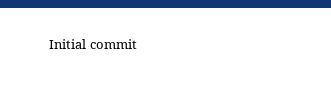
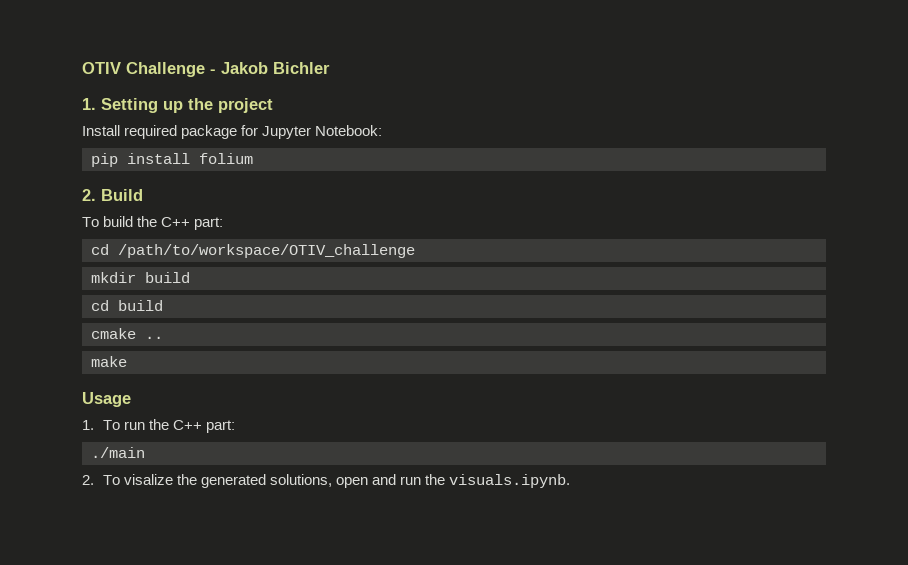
[49,39,137,49] Initial commit -> [82,62,330,77] [82,98,273,113] [82,125,383,139] [91,153,253,167] [82,189,143,201] [82,216,224,230] [91,244,415,258] [91,272,190,283] [91,300,163,311] [91,328,163,339] [91,356,127,367] [82,392,131,407] [82,419,235,433] [91,447,145,458] [82,474,570,488] OTIV Challenge - Jakob Bichler // 1. Setting up the project // Install required package for Jupyter Notebook: // pip install folium // 2. Build // To build the C++ part: // cd /path/to/workspace/OTIV_challenge // mkdir build // cd build // cmake .. // make // Usage // 1. To run the C++ part: // ./main // 2. To visalize the generated solutions, open and run the visuals.ipynb.

